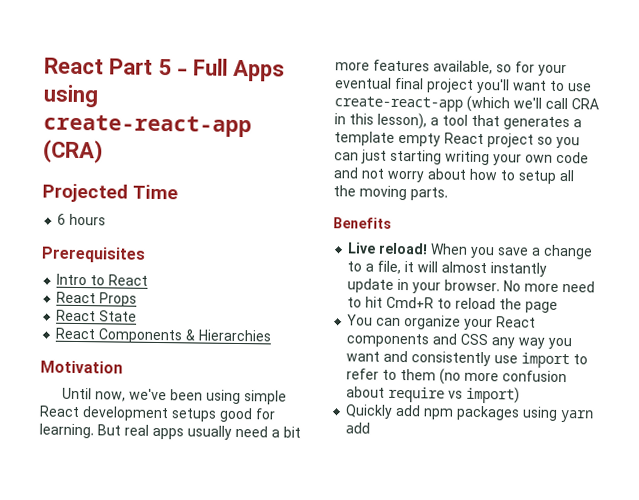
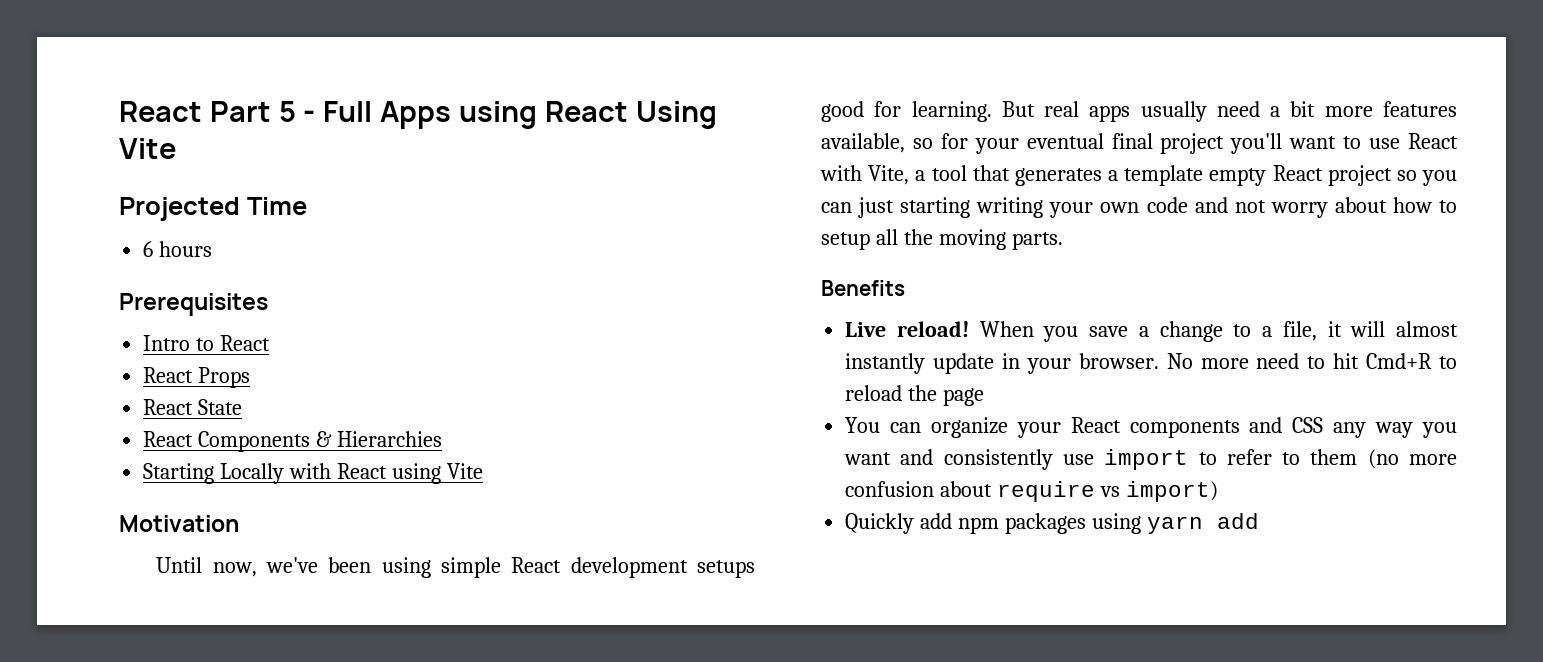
[43,114,252,138] [43,139,104,164] create-react-app (CRA) -> [544,101,717,129] [119,138,176,159] React Using Vite
(272, 335) none -> [143,463,483,484] // Starting Locally with React using Vite
[334,95,599,113] [334,112,427,130] create-react-app (which we'll call CRA in this lesson), -> [1407,133,1458,149] [820,165,910,185] React with Vite,

